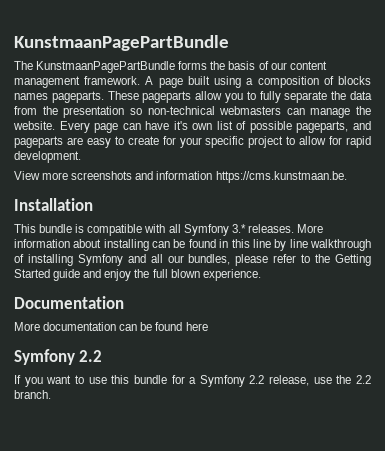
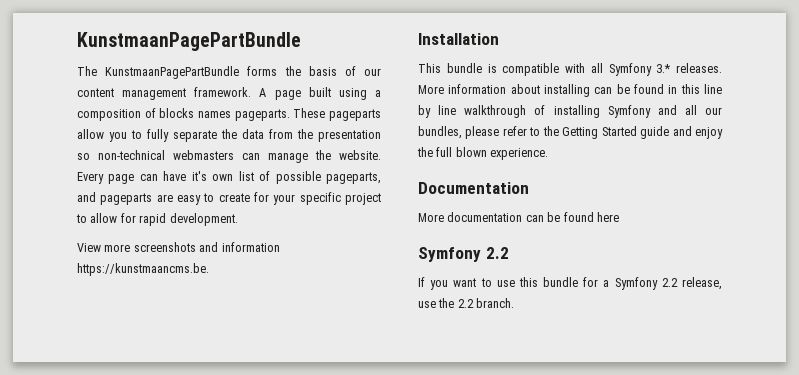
[215,171,347,183] https://cms.kunstmaan.be. -> [77,263,209,276] https://kunstmaancms.be.

